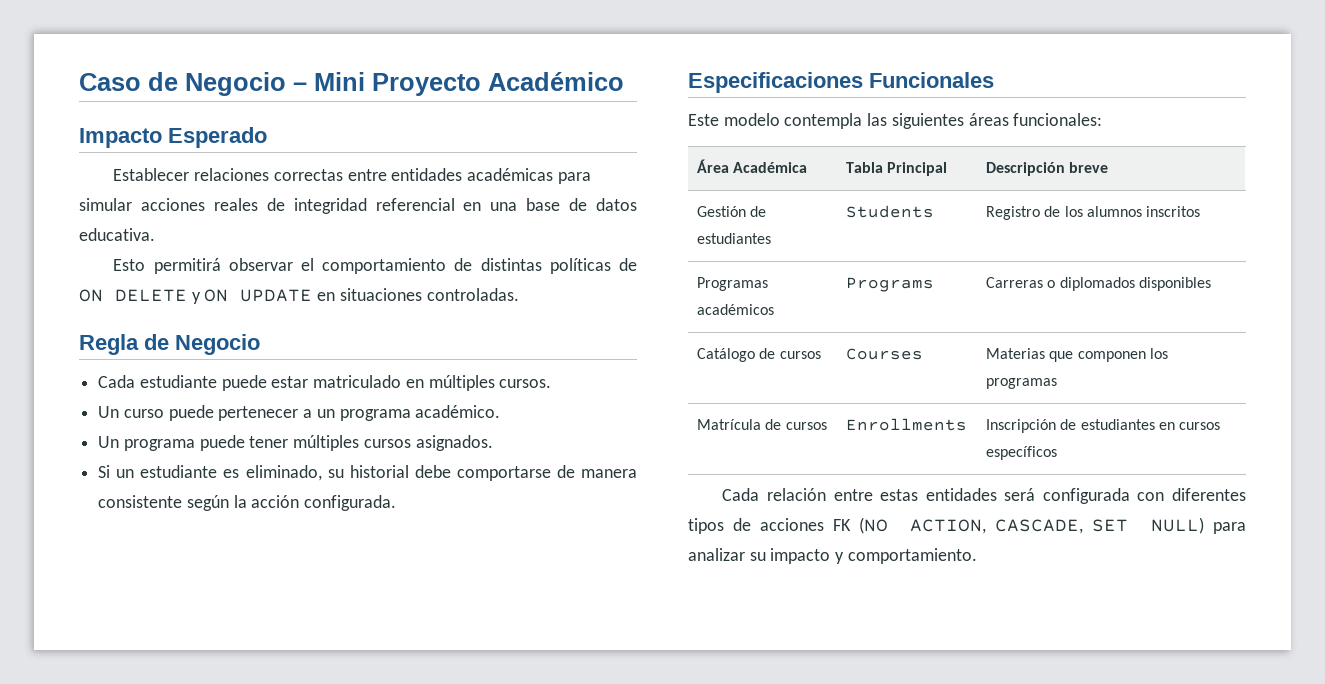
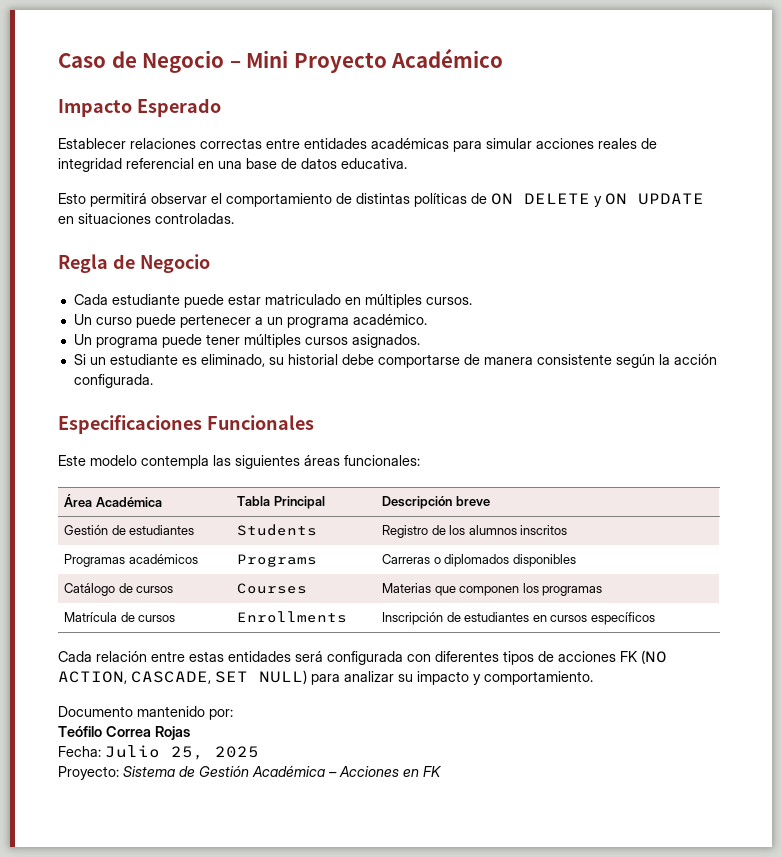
(977, 556) none -> [58,706,233,720] [58,726,190,740] [58,745,259,760] [58,765,442,780] // Documento mantenido por: // Teófilo Correa Rojas // Fecha: Julio 25, 2025 // Proyecto: Sistema de Gestión Académica – Acciones en FK

